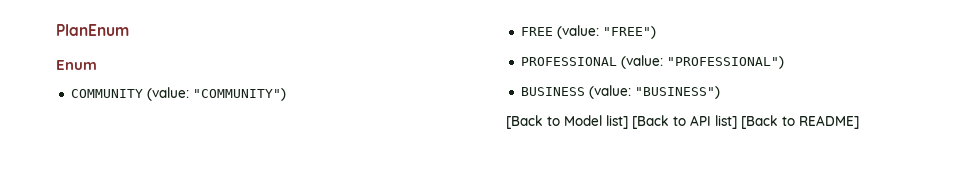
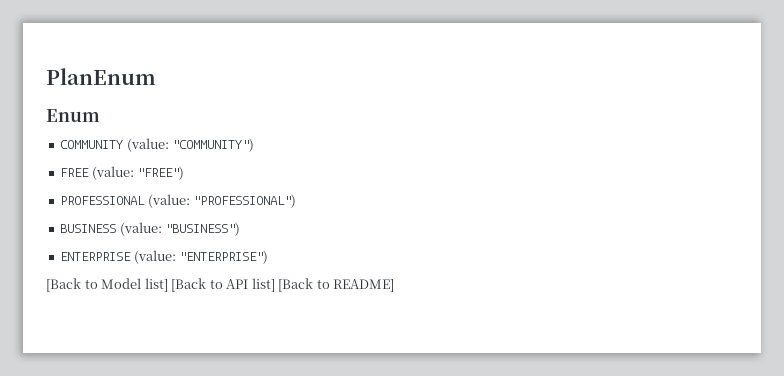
(720, 92) none -> [60,250,269,264] // ENTERPRISE (value: "ENTERPRISE")

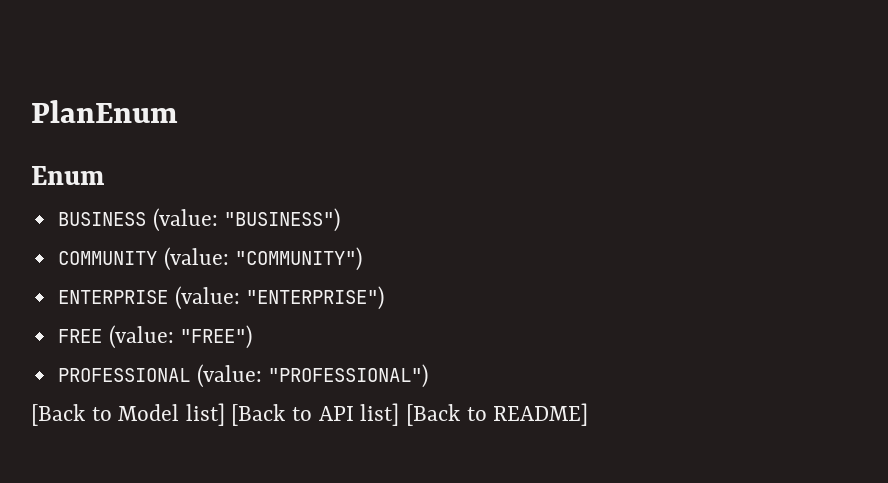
(100, 115) none -> [57,208,341,232] // BUSINESS (value: "BUSINESS")
(255, 145) none -> [57,286,385,310] // ENTERPRISE (value: "ENTERPRISE")
[60,222,241,236] [60,250,269,264] // BUSINESS (value: "BUSINESS") // ENTERPRISE (value: "ENTERPRISE") -> (429, 376) none

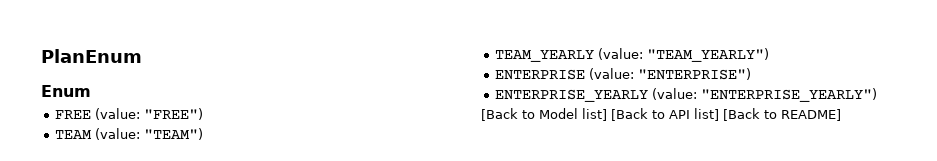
[57,208,341,232] [57,247,363,271] [57,286,385,310] [57,325,253,349] [57,364,429,388] BUSINESS (value: "BUSINESS") // COMMUNITY (value: "COMMUNITY") // ENTERPRISE (value: "ENTERPRISE") // FREE (value: "FREE") // PROFESSIONAL (value: "PROFESSIONAL") -> [54,108,203,120] [54,128,203,140] [494,48,769,62] [494,68,751,80] [494,88,877,102] FREE (value: "FREE") // TEAM (value: "TEAM") // TEAM_YEARLY (value: "TEAM_YEARLY") // ENTERPRISE (value: "ENTERPRISE") // ENTERPRISE_YEARLY (value: "ENTERPRISE_YEARLY")

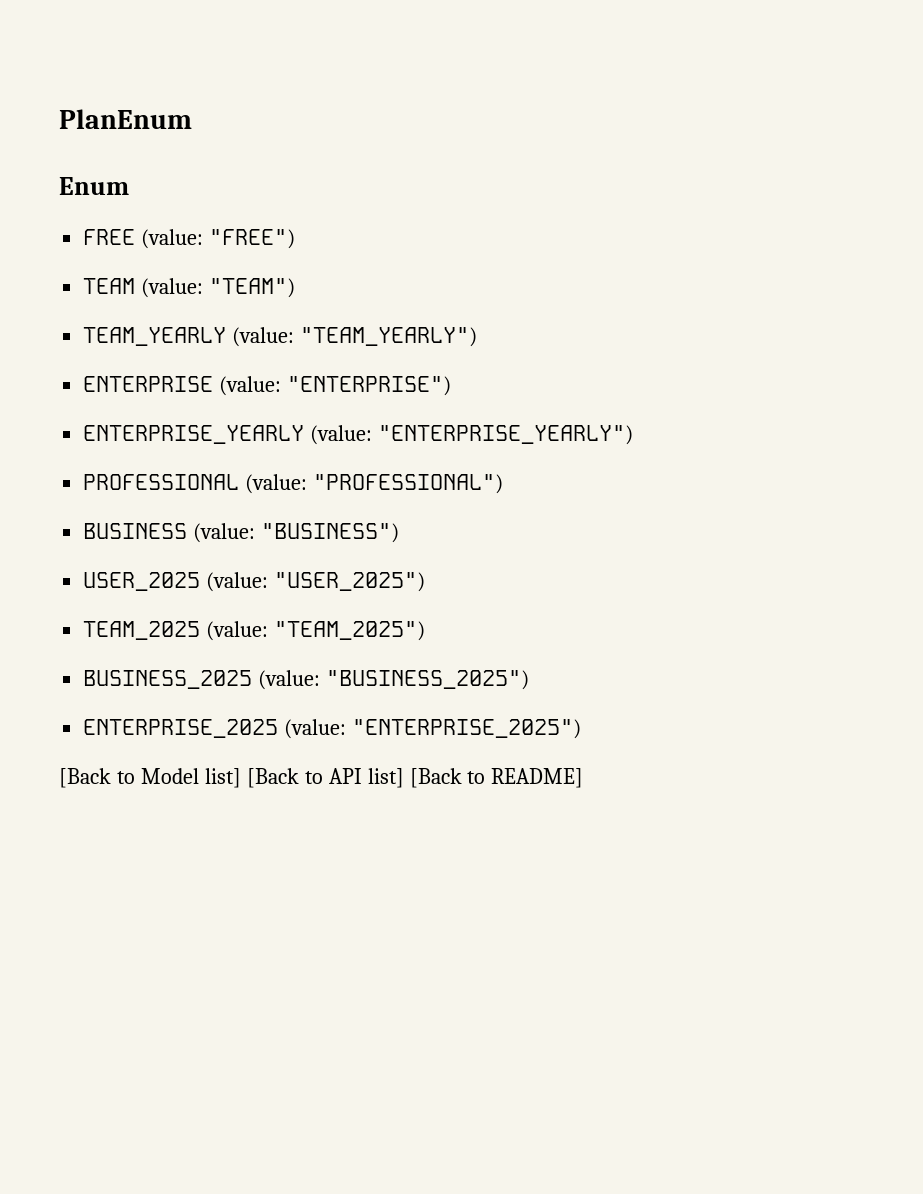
(877, 95) none -> [83,474,504,494] [83,523,400,543] [83,572,426,592] [83,621,426,641] [83,670,530,690] [83,719,582,739] // PROFESSIONAL (value: "PROFESSIONAL") // BUSINESS (value: "BUSINESS") // USER_2025 (value: "USER_2025") // TEAM_2025 (value: "TEAM_2025") // BUSINESS_2025 (value: "BUSINESS_2025") // ENTERPRISE_2025 (value: "ENTERPRISE_2025")

